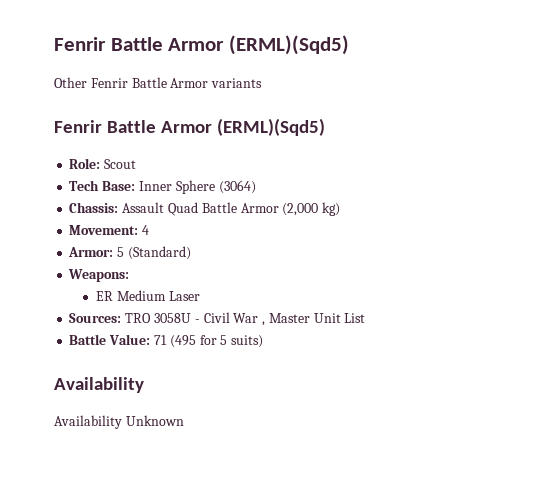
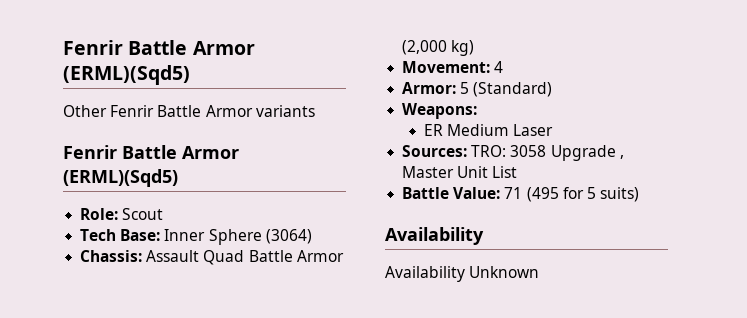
[125,312,259,323] TRO 3058U - Civil War -> [471,145,616,161] TRO: 3058 Upgrade

